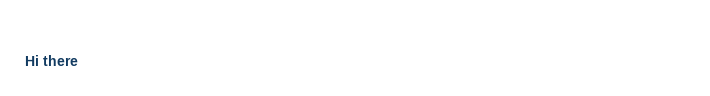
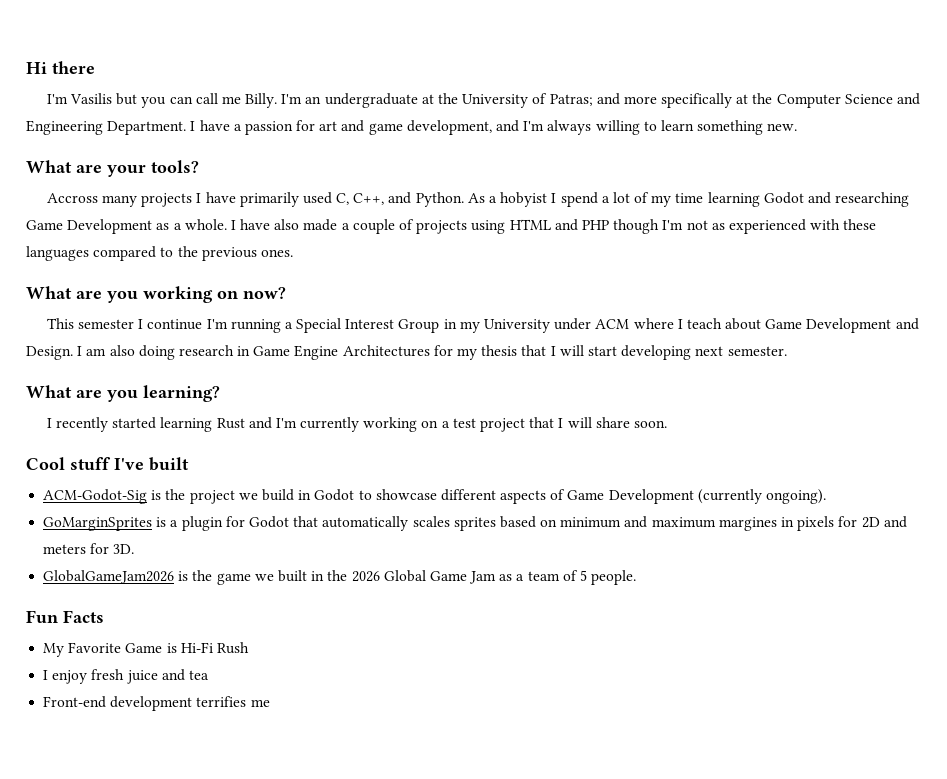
(78, 60) none -> [46,93,921,108] [26,120,798,135] [26,160,199,177] [46,192,910,207] [26,219,877,234] [26,246,293,261] [26,286,286,303] [46,318,919,333] [26,345,787,360] [26,385,220,402] [46,417,667,432] [26,457,189,471] [43,489,827,504] [43,516,907,531] [43,543,135,554] [43,570,637,585] [26,610,104,623] [43,642,249,657] [43,669,209,684] [43,696,270,711] // I'm Vasilis but you can call me Billy. I'm an undergraduate at the University of Patras; and more specifically at the Computer Science and Engineering Department. I have a passion for art and game development, and I'm always willing to learn something new. // What are your tools? // Accross many projects I have primarily used C, C++, and Python. As a hobyist I spend a lot of my time learning Godot and researching Game Development as a whole. I have also made a couple of projects using HTML and PHP though I'm not as experienced with these languages compared to the previous ones. // What are you working on now? // This semester I continue I'm running a Special Interest Group in my University under ACM where I teach about Game Development and Design. I am also doing research in Game Engine Architectures for my thesis that I will start developing next semester. // What are you learning? // I recently started learning Rust and I'm currently working on a test project that I will share soon. // Cool stuff I've built // ACM-Godot-Sig is the project we build in Godot to showcase different aspects of Game Development (currently ongoing). // GoMarginSprites is a plugin for Godot that automatically scales sprites based on minimum and maximum margines in pixels for 2D and meters for 3D. // GlobalGameJam2026 is the game we built in the 2026 Global Game Jam as a team of 5 people. // Fun Facts // My Favorite Game is Hi-Fi Rush // I enjoy fresh juice and tea // Front-end development terrifies me

